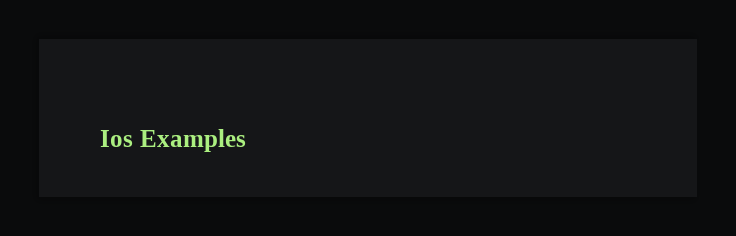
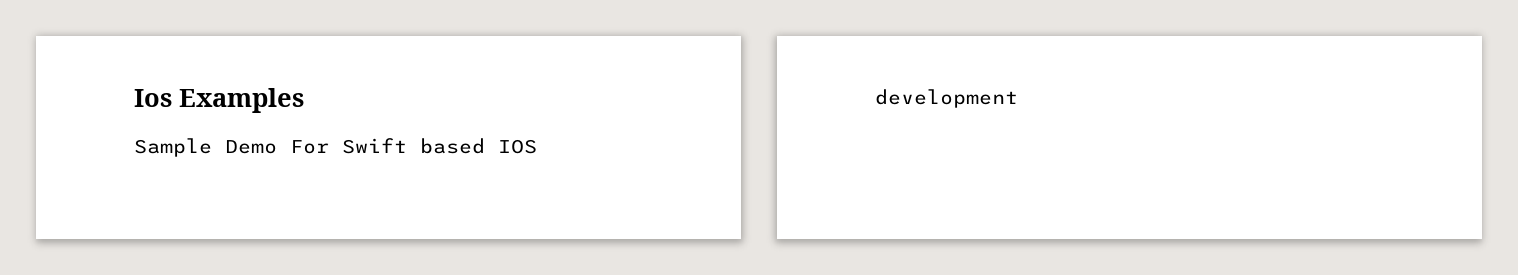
(246, 140) none -> [134,138,537,157] [875,89,1018,108] // Sample Demo For Swift based IOS development

